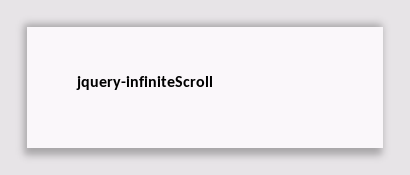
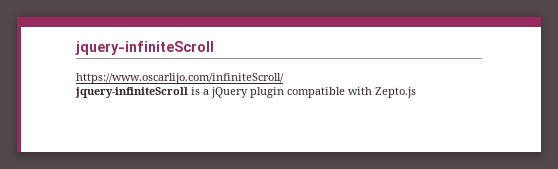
[76,76,213,90] jquery-infiniteScroll -> [75,41,214,55] [76,73,284,84] [75,87,416,98] jquery-infiniteScroll // https://www.oscarlijo.com/infiniteScroll/ // jquery-infiniteScroll is a jQuery plugin compatible with Zepto.js

